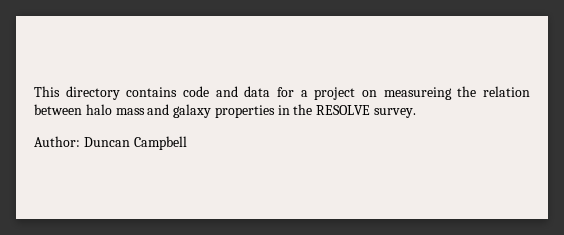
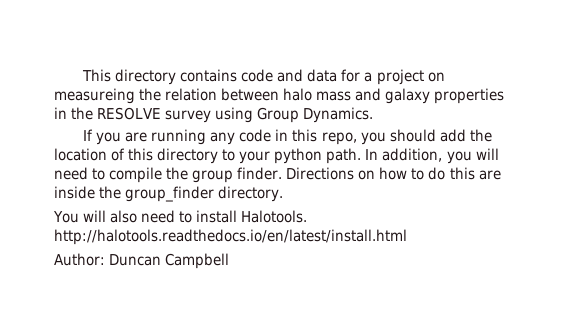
[374,108,417,118] survey. -> [165,107,374,123] [83,129,492,145] [54,148,499,164] [54,167,501,183] [54,186,284,202] [53,210,308,223] [54,229,407,245] survey using Group Dynamics. // If you are running any code in this repo, you should add the location of this directory to your python path. In addition, you will need to compile the group finder. Directions on how to do this are inside the group_finder directory. // You will also need to install Halotools. http://halotools.readthedocs.io/en/latest/install.html

